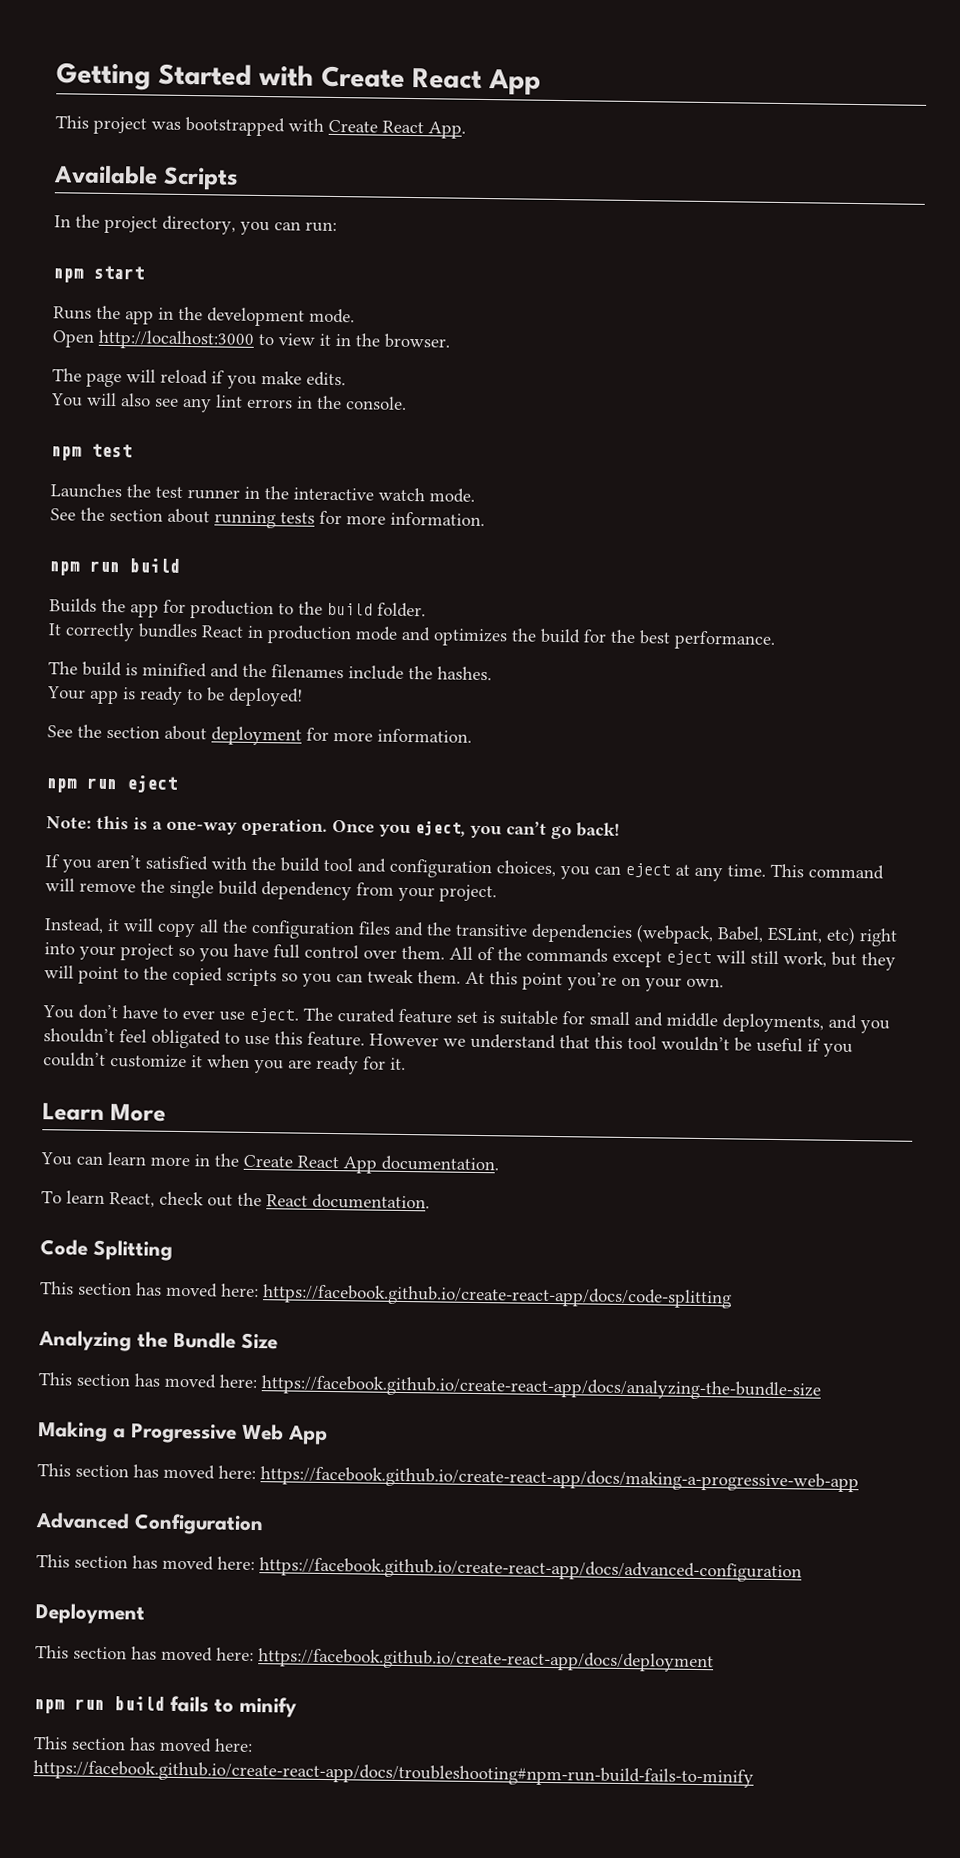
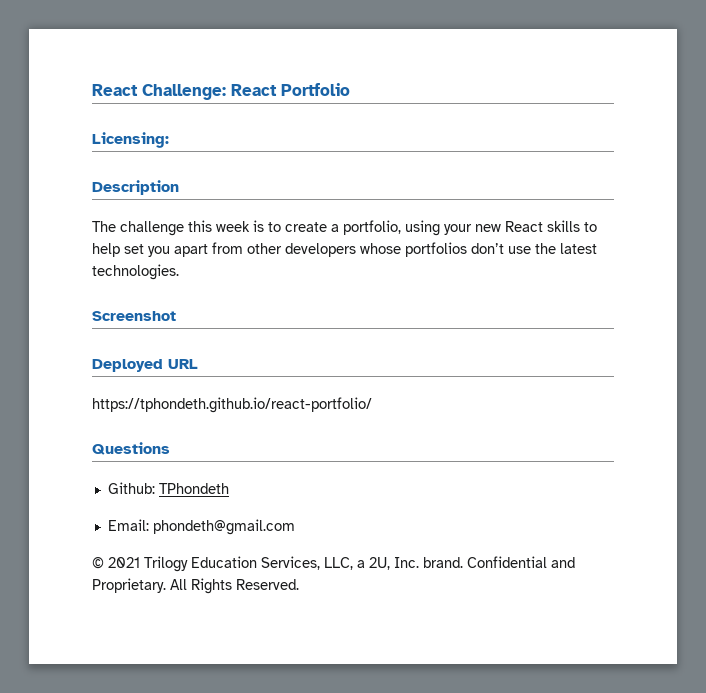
[56,62,541,95] [55,115,466,139] [53,165,239,191] [54,214,337,236] [53,265,144,283] [53,305,355,327] [52,329,450,350] [52,368,346,389] [50,392,407,413] [51,443,132,461] [50,483,475,503] [50,507,485,529] [49,558,180,576] [49,598,426,620] [48,622,776,650] [48,661,492,681] [47,686,303,707] [47,724,472,746] [46,775,178,793] [46,815,620,840] [45,854,884,882] [45,878,497,903] [44,917,898,947] [44,942,896,971] [44,965,724,992] [42,1004,890,1034] [43,1028,853,1058] [43,1052,406,1075] [42,1102,166,1122] [40,1152,499,1174] [41,1190,430,1210] [40,1239,173,1261] [40,1281,732,1309] [38,1330,278,1352] [38,1372,821,1401] [38,1421,328,1445] [37,1463,859,1493] [35,1512,264,1536] [36,1554,802,1583] [35,1603,145,1625] [35,1645,714,1673] [34,1695,297,1718] [33,1736,253,1753] [33,1760,754,1788] Getting Started with Create React App // This project was bootstrapped with Create React App. // Available Scripts // In the project directory, you can run: // npm start // Runs the app in the development mode. // Open http://localhost:3000 to view it in the browser. // The page will reload if you make edits. // You will also see any lint errors in the console. // npm test // Launches the test runner in the interactive watch mode. // See the section about running tests for more information. // npm run build // Builds the app for production to the build folder. // It correctly bundles React in production mode and optimizes the build for the best performance. // The build is minified and the filenames include the hashes. // Your app is ready to be deployed! // See the section about deployment for more information. // npm run eject // Note: this is a one-way operation. Once you eject, you can’t go back! // If you aren’t satisfied with the build tool and configuration choices, you can eject at any time. This command will remove the single build dependency from your project. // Instead, it will copy all the configuration files and the transitive dependencies (webpack, Babel, ESLint, etc) right into your project so you have full control over them. All of the commands except eject will still work, but they will point to the copied scripts so you can tweak them. At this point you’re on your own. // You don’t have to ever use eject. The curated feature set is suitable for small and middle deployments, and you shouldn’t feel obligated to use this feature. However we understand that this tool wouldn’t be useful if you couldn’t customize it when you are ready for it. // Learn More // You can learn more in the Create React App documentation. // To learn React, check out the React documentation. // Code Splitting // This section has moved here: https://facebook.github.io/create-react-app/docs/code-splitting // Analyzing the Bundle Size // This section has moved here: https://facebook.github.io/create-react-app/docs/analyzing-the-bundle-size // Making a Progressive Web App // This section has moved here: https://facebook.github.io/create-react-app/docs/making-a-progressive-web-app // Advanced Configuration // This section has moved here: https://facebook.github.io/create-react-app/docs/advanced-configuration // Deployment // This section has moved here: https://facebook.github.io/create-react-app/docs/deployment // npm run build fails to minify // This section has moved here: https://facebook.github.io/create-react-app/docs/troubleshooting#npm-run-build-fails-to-minify -> [92,83,350,100] [92,132,169,148] [92,180,179,195] [92,220,597,236] [92,242,597,257] [92,264,179,280] [92,311,176,321] [92,359,198,372] [92,397,372,413] [92,442,170,455] [107,482,229,494] [107,519,295,535] [92,556,575,572] [92,578,299,594] React Challenge: React Portfolio // Licensing: // Description // The challenge this week is to create a portfolio, using your new React skills to help set you apart from other developers whose portfolios don’t use the latest technologies. // Screenshot // Deployed URL // https://tphondeth.github.io/react-portfolio/ // Questions // Github: TPhondeth // Email: phondeth@gmail.com // © 2021 Trilogy Education Services, LLC, a 2U, Inc. brand. Confidential and Proprietary. All Rights Reserved.

